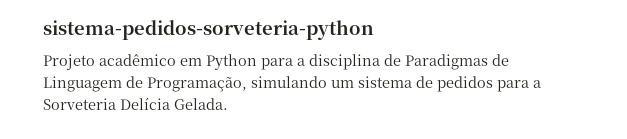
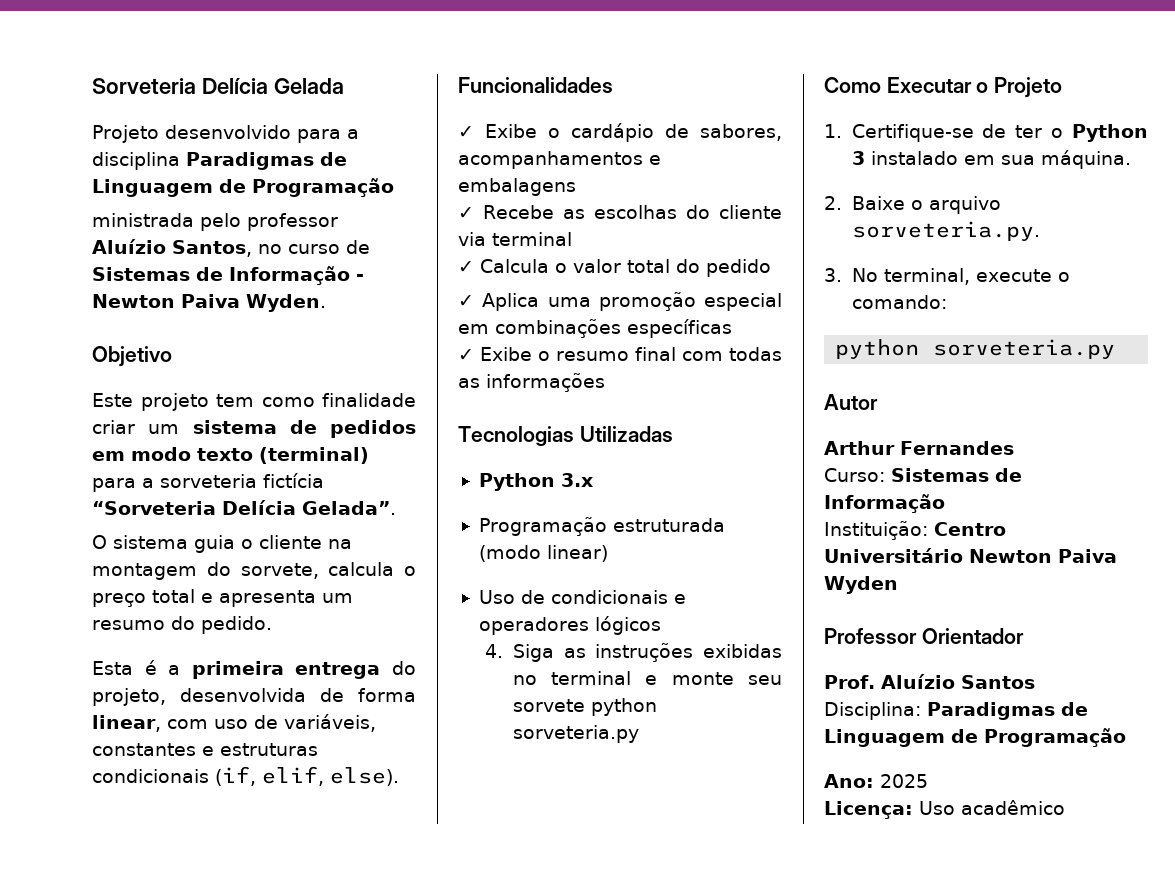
[43,20,374,40] [43,54,257,70] sistema-pedidos-sorveteria-python // Projeto acadêmico em Python -> [92,78,344,94] [92,125,291,143] Sorveteria Delícia Gelada // Projeto desenvolvido
[384,54,509,70] [43,76,541,92] [43,97,228,110] de Paradigmas de Linguagem de Programação, simulando um sistema de pedidos para a Sorveteria Delícia Gelada. -> [186,152,347,170] [92,178,394,197] [92,213,338,231] [92,239,370,257] [92,266,364,285] [92,294,326,312] [92,346,172,367] [92,393,416,411] [92,420,416,438] [92,447,369,464] [92,473,324,492] [92,500,396,515] [92,535,352,553] [92,562,416,580] [92,589,353,607] [92,616,272,634] [92,660,416,679] [92,688,416,706] [92,714,376,732] [92,743,318,756] [92,766,399,786] [458,77,613,93] [458,123,782,142] [458,151,661,169] [458,178,576,196] [458,205,782,219] [458,232,572,246] [458,259,771,277] [458,292,782,311] [458,319,732,338] [458,347,782,361] [458,373,605,392] [458,426,673,446] [478,473,593,491] [478,517,725,536] [478,545,608,562] [478,590,686,604] [478,616,661,635] [485,643,782,662] [512,671,782,685] [512,698,657,716] [512,725,639,743] [824,77,1063,98] [824,124,1148,142] [851,150,1131,169] [824,196,1001,214] [851,221,1040,241] [824,268,1070,285] [851,295,947,309] [835,339,1116,359] [824,394,878,410] [824,441,1014,455] [824,468,1022,482] [824,494,945,513] [824,521,1006,540] [824,548,1117,563] [824,576,898,594] [824,628,1024,644] [824,674,1035,689] [824,702,1088,720] [824,728,1126,747] [824,774,928,788] [824,800,1065,819] Paradigmas de Linguagem de Programação // ministrada pelo professor Aluízio Santos, no curso de Sistemas de Informação - Newton Paiva Wyden. // Objetivo // Este projeto tem como finalidade criar um sistema de pedidos em modo texto (terminal) para a sorveteria fictícia “Sorveteria Delícia Gelada”. // O sistema guia o cliente na montagem do sorvete, calcula o preço total e apresenta um resumo do pedido. // Esta é a primeira entrega do projeto, desenvolvida de forma linear, com uso de variáveis, constantes e estruturas condicionais (if, elif, else). // Funcionalidades // ✓ Exibe o cardápio de sabores, acompanhamentos e embalagens // ✓ Recebe as escolhas do cliente via terminal // ✓ Calcula o valor total do pedido // ✓ Aplica uma promoção especial em combinações específicas // ✓ Exibe o resumo final com todas as informações // Tecnologias Utilizadas // Python 3.x // Programação estruturada (modo linear) // Uso de condicionais e operadores lógicos // 4. Siga as instruções exibidas no terminal e monte seu sorvete python sorveteria.py // Como Executar o Projeto // 1. Certifique-se de ter o Python 3 instalado em sua máquina. // 2. Baixe o arquivo sorveteria.py. // 3. No terminal, execute o comando: // python sorveteria.py // Autor // Arthur Fernandes // Curso: Sistemas de Informação // Instituição: Centro Universitário Newton Paiva Wyden // Professor Orientador // Prof. Aluízio Santos // Disciplina: Paradigmas de Linguagem de Programação // Ano: 2025 // Licença: Uso acadêmico

